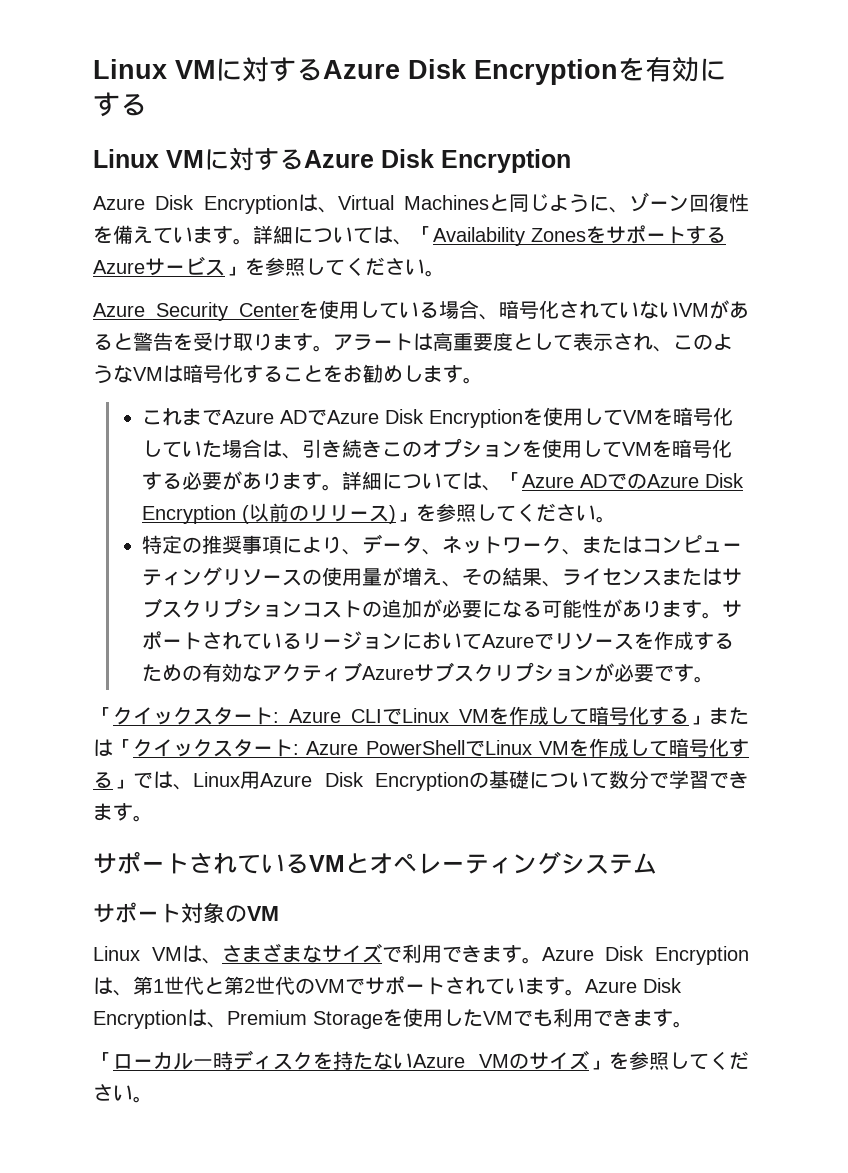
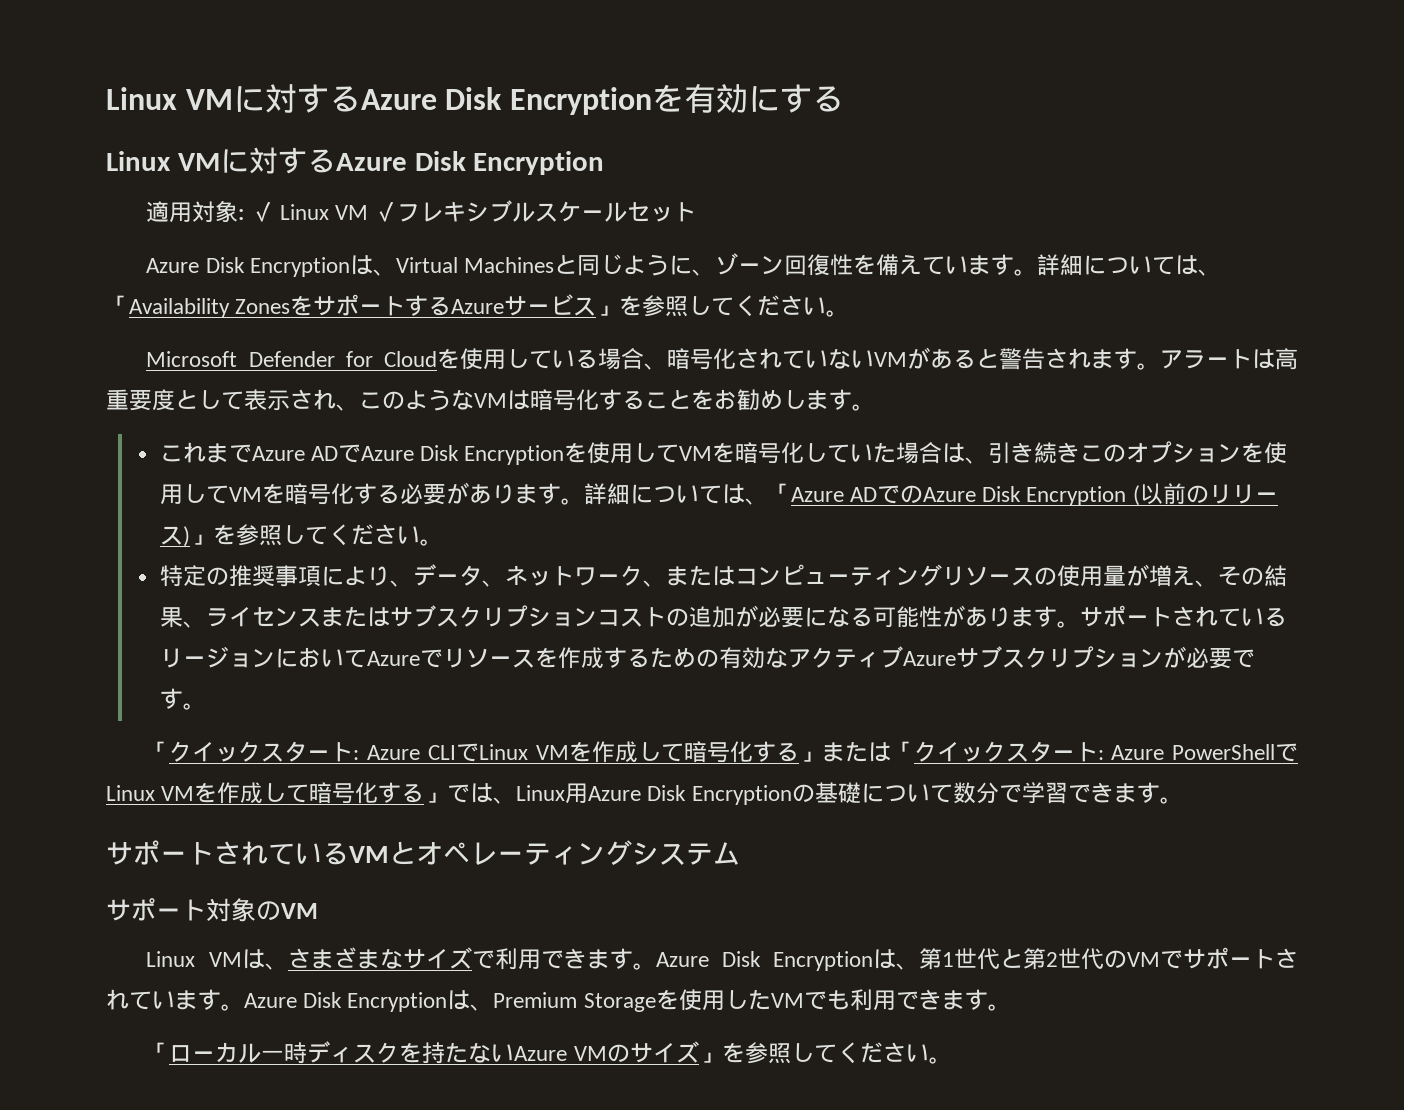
(571, 161) none -> [146,200,697,223] // 適用対象: ✓ Linux VM ✓フレキシブルスケールセット
[93,302,299,321] Azure Security Center -> [146,351,437,367] Microsoft Defender for Cloud
[173,332,273,351] を受け取り -> [1044,348,1091,369] され

